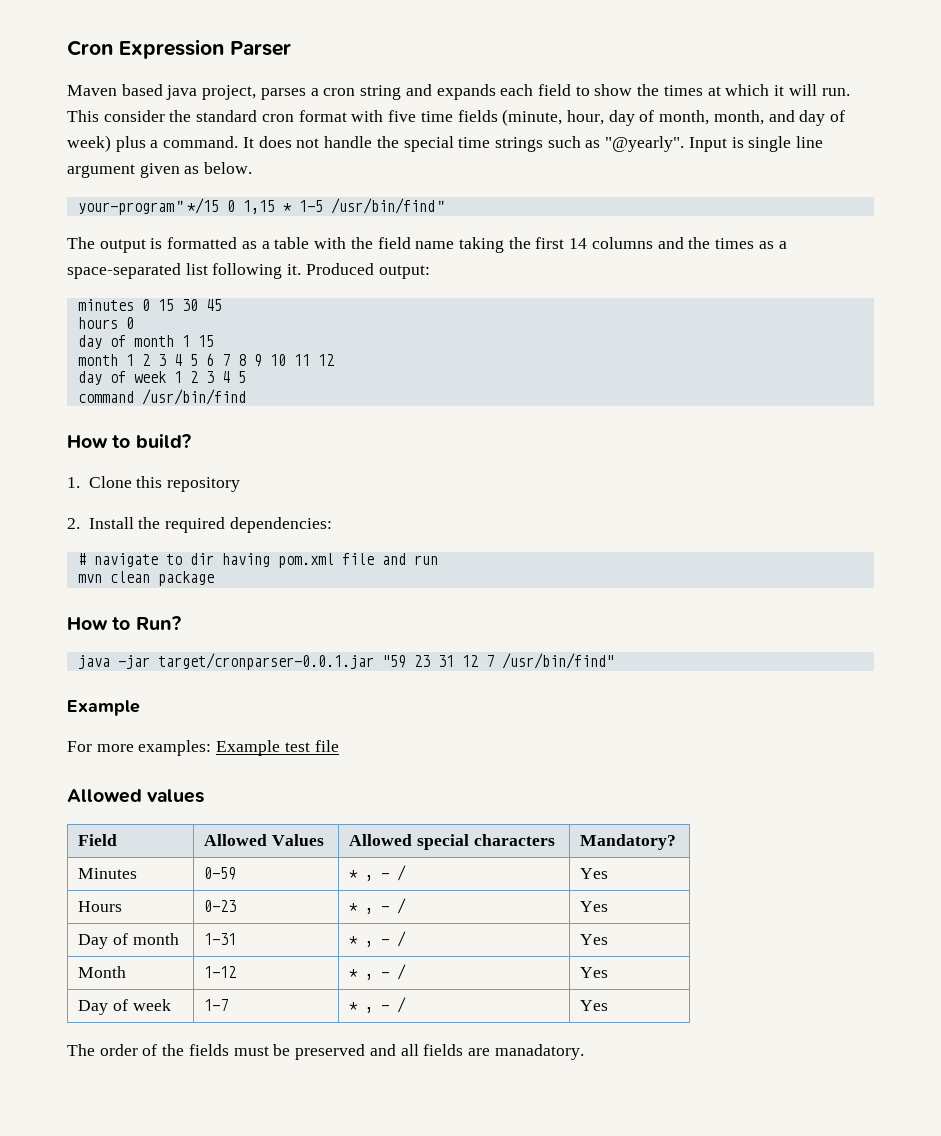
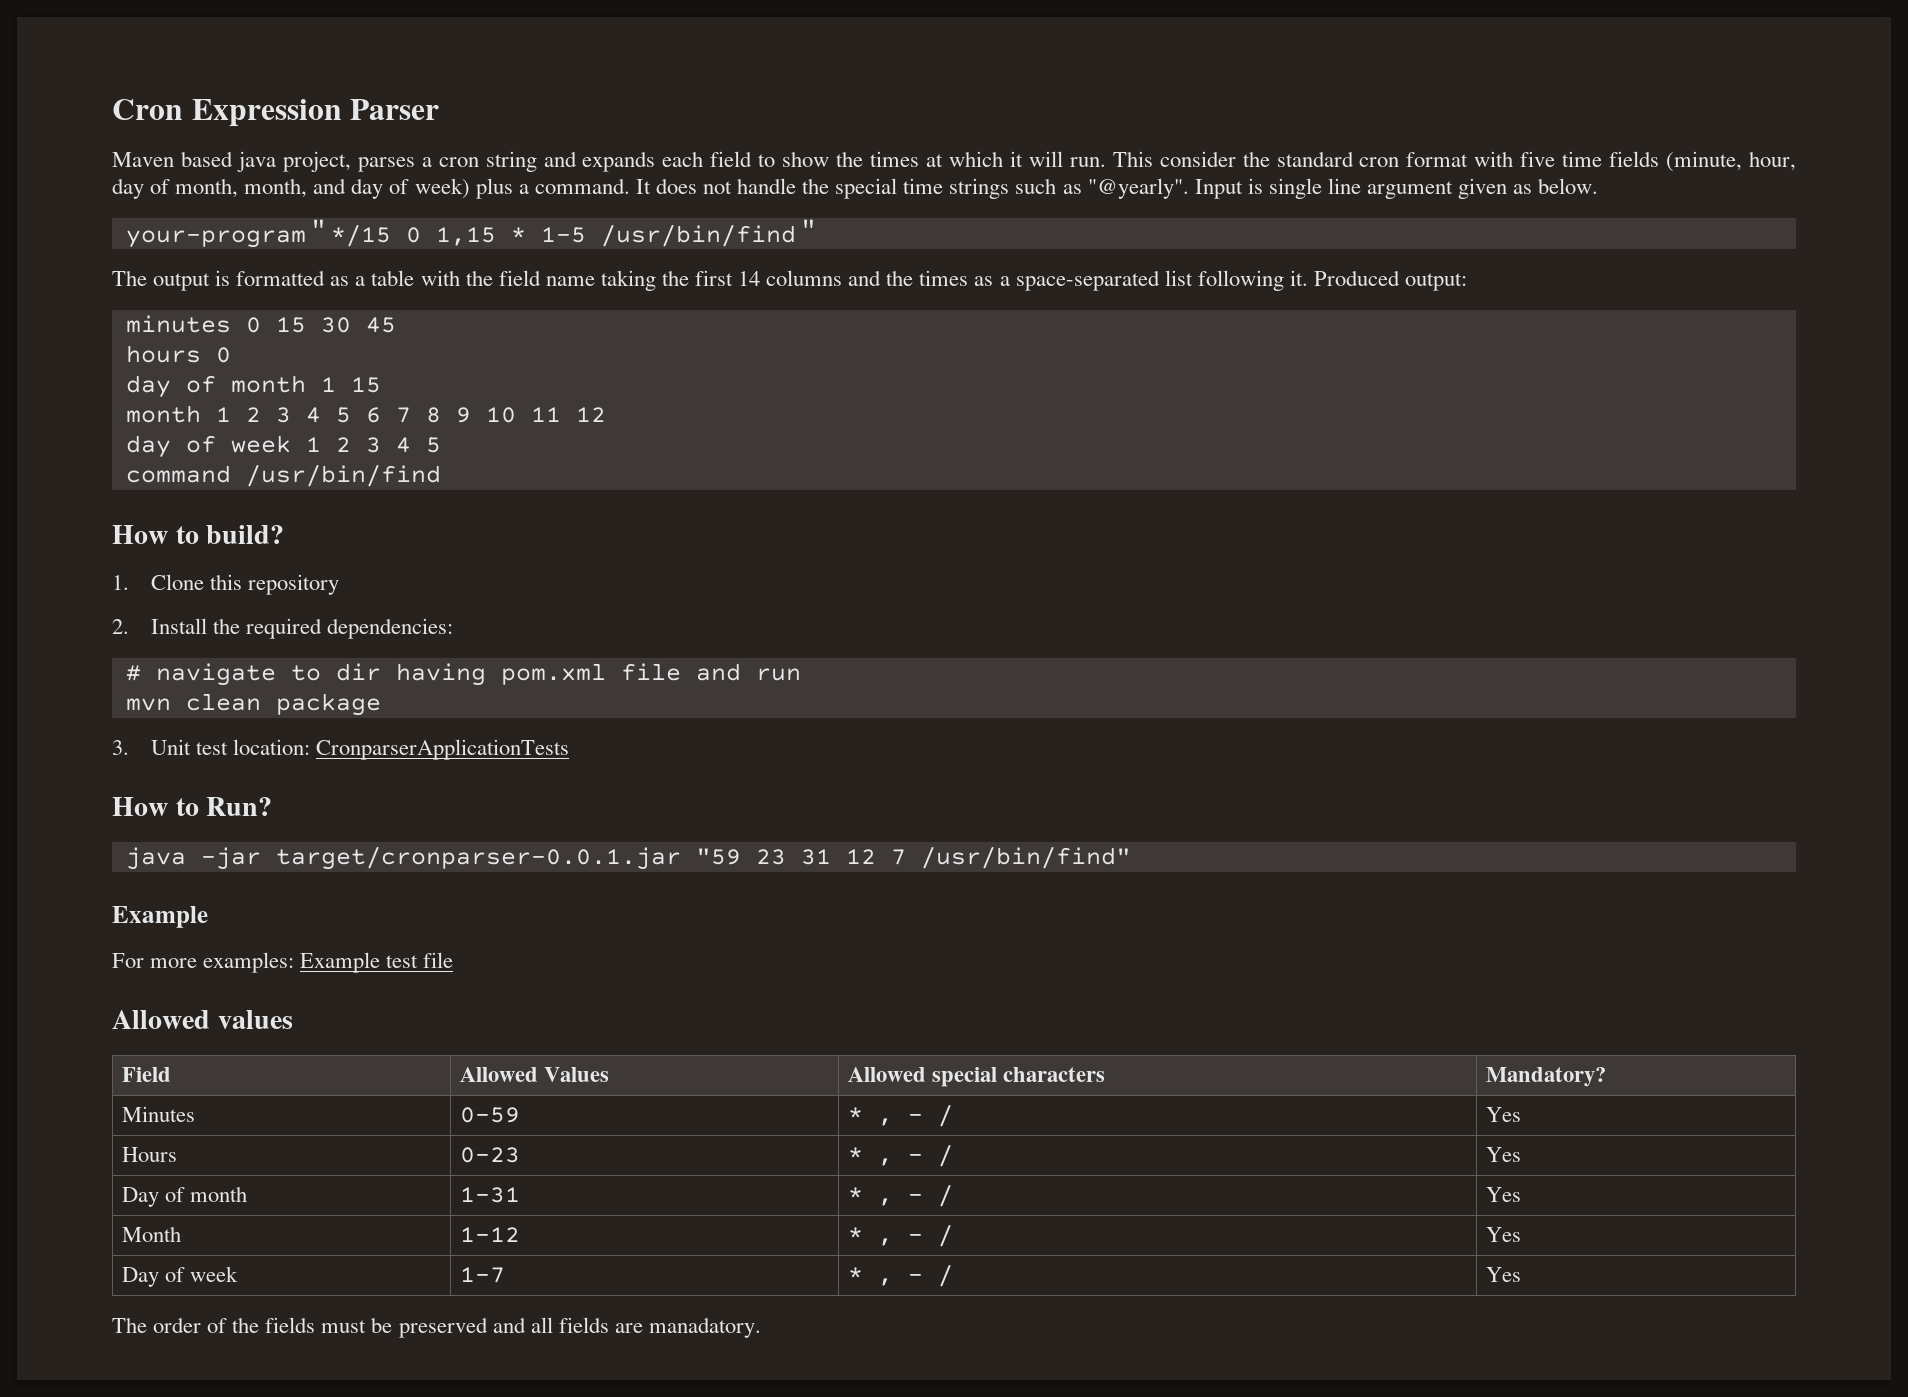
(214, 578) none -> [112,739,570,760] // 3. Unit test location: CronparserApplicationTests

